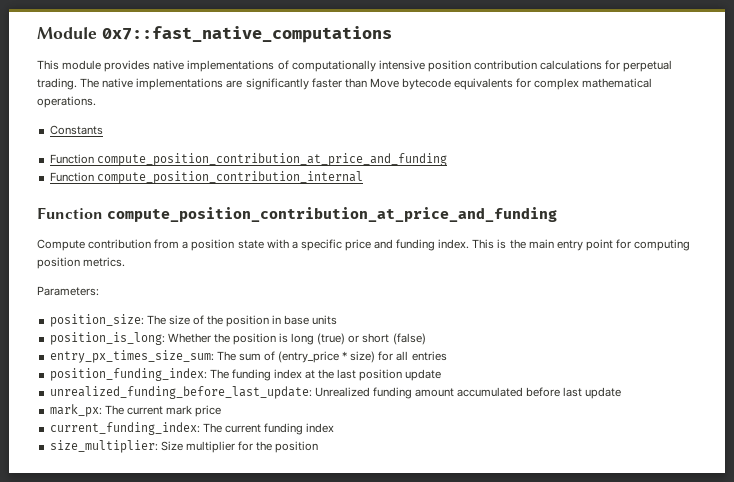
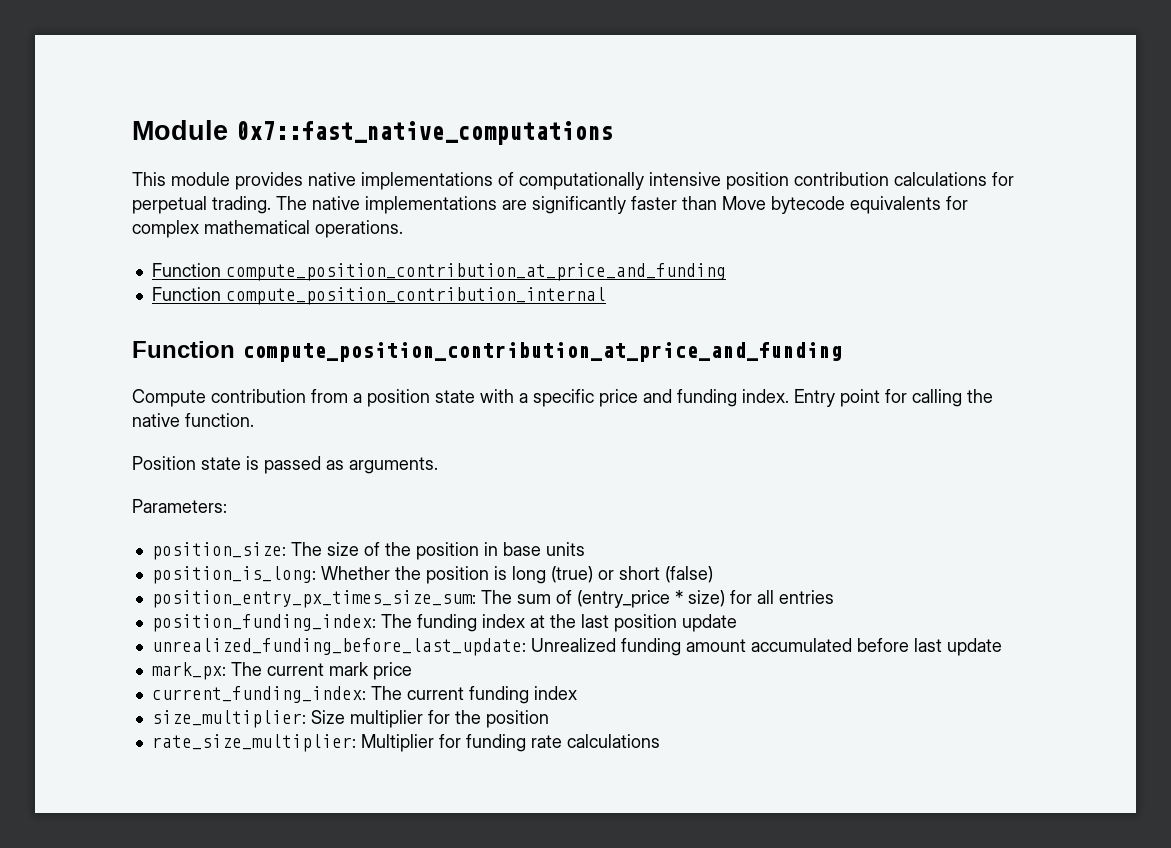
[49,125,103,135] // Constants -> (403, 229) none
[472,239,691,251] [37,257,126,269] This is the main entry point for computing position metrics. -> [794,389,993,407] [132,413,254,427] [132,456,438,474] Entry point for calling the native function. // Position state is passed as arguments.
[49,350,214,363] entry_px_times_size_sum: -> [151,590,476,608] position_entry_px_times_size_sum:
(319, 447) none -> [151,734,660,752] // rate_size_multiplier: Multiplier for funding rate calculations

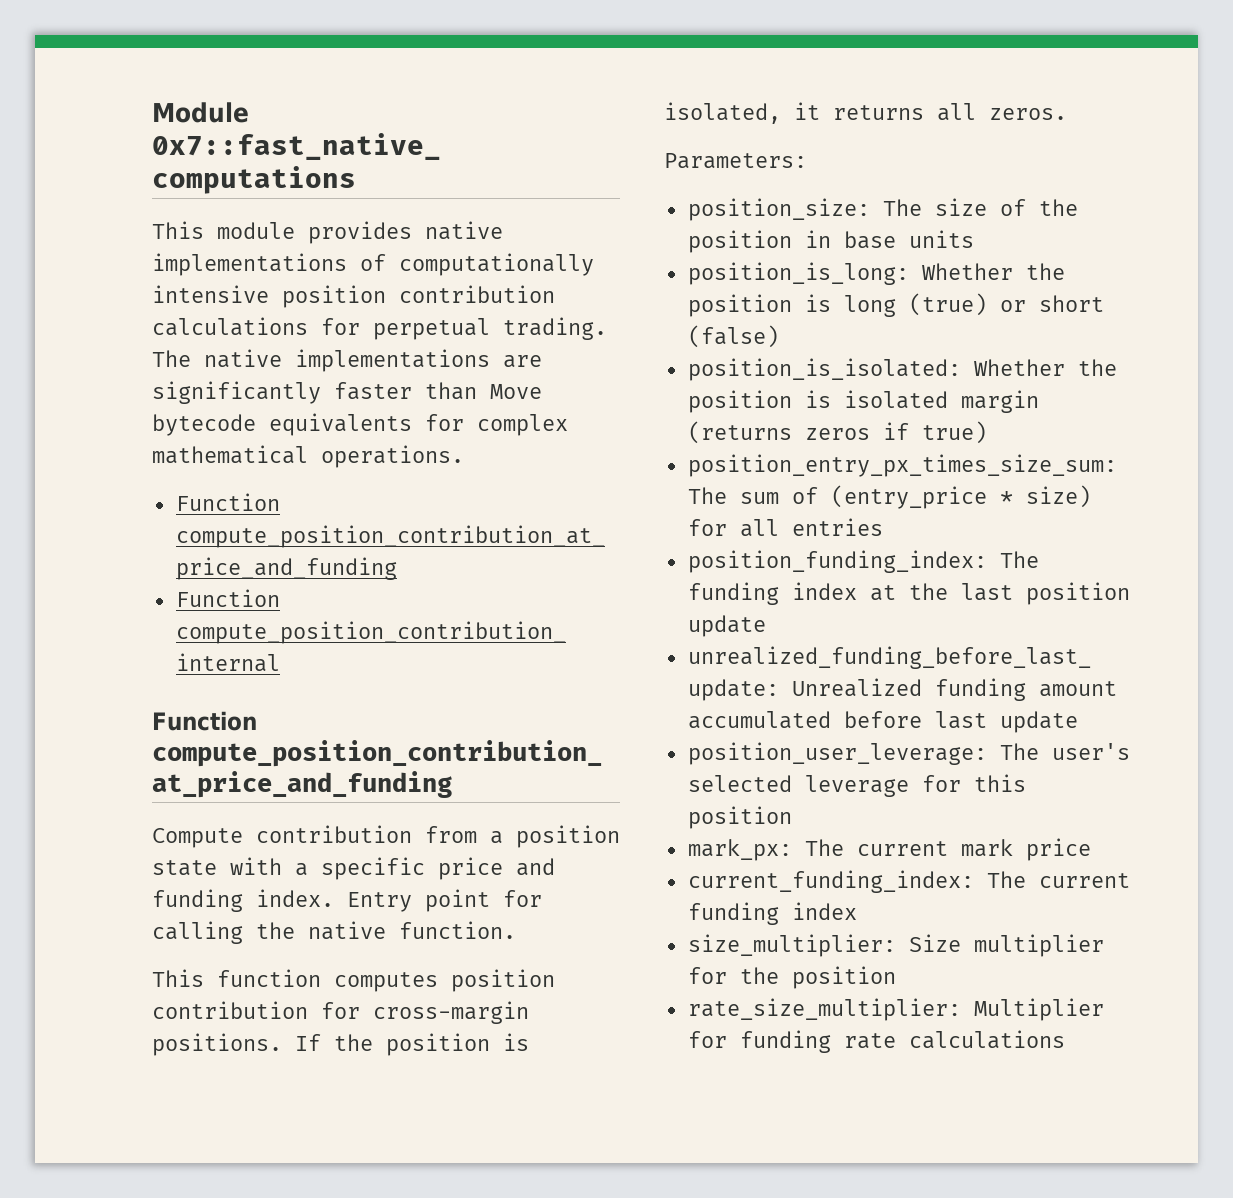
[132,456,438,474] Position state is passed as arguments. -> [152,969,555,992] [152,1001,529,1024] [152,1033,529,1056] [664,102,1067,124] This function computes position contribution for cross-margin positions. If the position is isolated, it returns all zeros.
(713, 574) none -> [687,358,1117,381] [687,390,1039,413] [687,421,987,444] // position_is_isolated: Whether the position is isolated margin (returns zeros if true)
(1002, 647) none -> [687,742,1130,765] [687,774,1026,797] [687,806,792,829] // position_user_leverage: The user's selected leverage for this position

